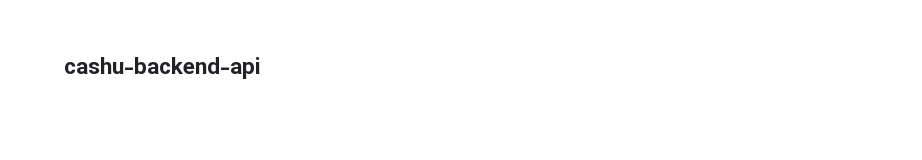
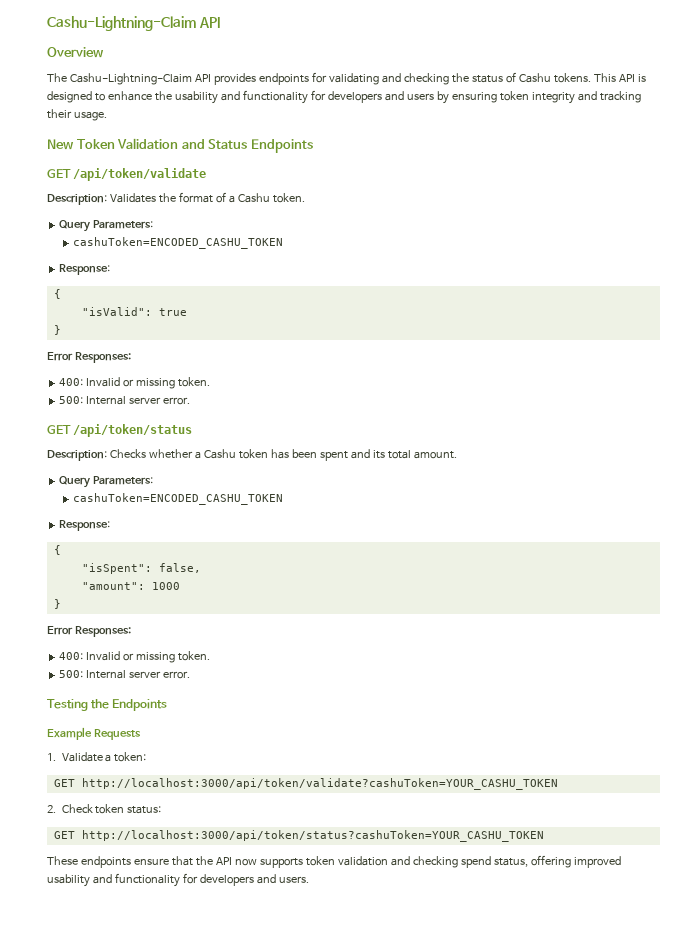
[64,57,260,79] cashu-backend-api -> [47,16,220,31] [47,47,104,58] [47,72,646,85] [47,90,641,104] [47,109,107,121] [47,138,313,153] [47,168,207,181] [47,192,305,205] [59,220,154,232] [72,237,283,249] [59,264,111,275] [53,289,61,299] [81,307,187,316] [53,325,61,335] [47,352,131,363] [59,377,210,389] [59,396,191,405] [47,424,193,437] [47,449,457,461] [59,476,154,488] [72,493,283,505] [59,520,111,531] [53,545,61,555] [81,563,201,574] [81,582,180,590] [53,599,61,609] [47,626,131,637] [59,651,210,663] [59,670,191,679] [47,699,168,711] [47,727,141,740] [47,752,147,762] [53,778,558,790] [47,804,162,814] [53,830,544,842] [47,855,621,868] [47,873,309,887] Cashu-Lightning-Claim API // Overview // The Cashu-Lightning-Claim API provides endpoints for validating and checking the status of Cashu tokens. This API is designed to enhance the usability and functionality for developers and users by ensuring token integrity and tracking their usage. // New Token Validation and Status Endpoints // GET /api/token/validate // Description: Validates the format of a Cashu token. // Query Parameters: // cashuToken=ENCODED_CASHU_TOKEN // Response: // { // "isValid": true // } // Error Responses: // 400: Invalid or missing token. // 500: Internal server error. // GET /api/token/status // Description: Checks whether a Cashu token has been spent and its total amount. // Query Parameters: // cashuToken=ENCODED_CASHU_TOKEN // Response: // { // "isSpent": false, // "amount": 1000 // } // Error Responses: // 400: Invalid or missing token. // 500: Internal server error. // Testing the Endpoints // Example Requests // 1. Validate a token: // GET http://localhost:3000/api/token/validate?cashuToken=YOUR_CASHU_TOKEN // 2. Check token status: // GET http://localhost:3000/api/token/status?cashuToken=YOUR_CASHU_TOKEN // These endpoints ensure that the API now supports token validation and checking spend status, offering improved usability and functionality for developers and users.

